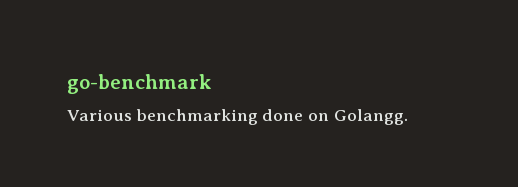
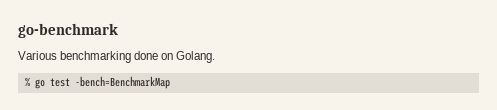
[333,109,408,125] Golangg. -> [176,51,216,63] [24,76,170,89] Golang. // % go test -bench=BenchmarkMap

